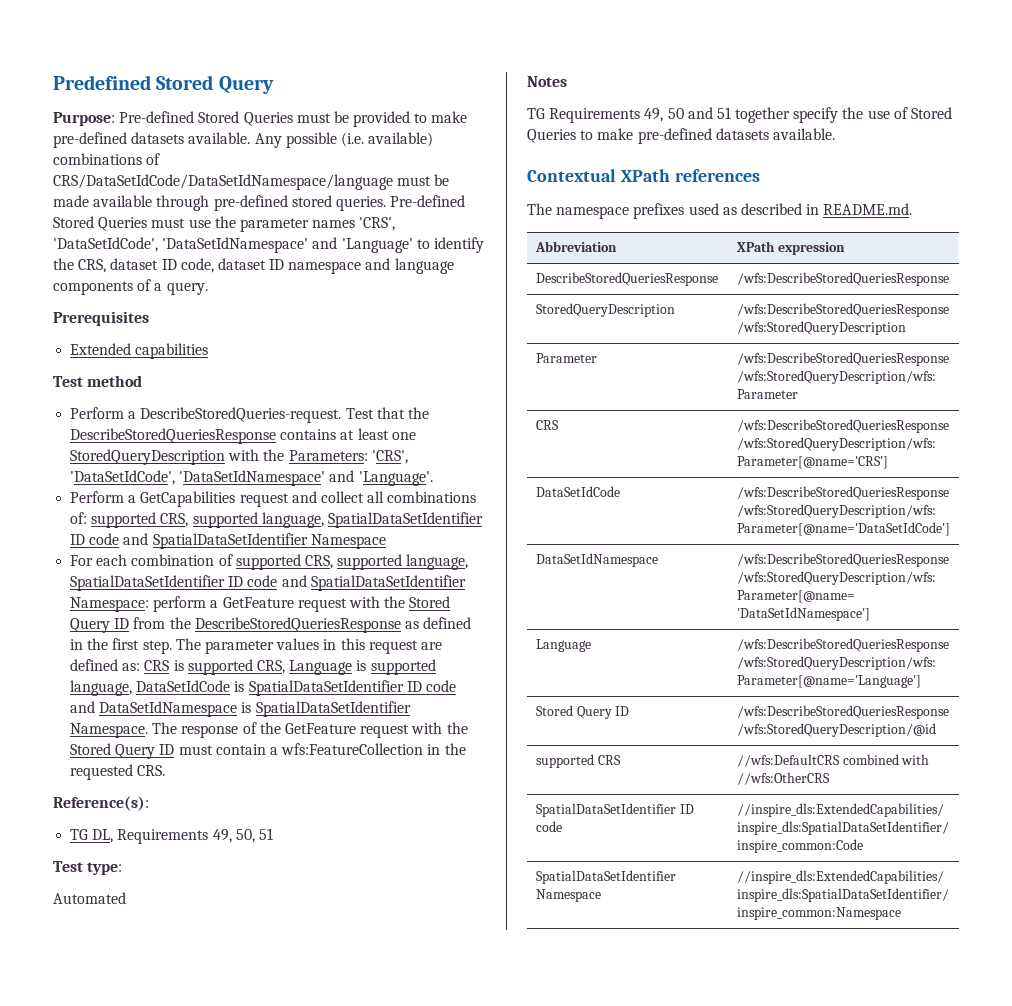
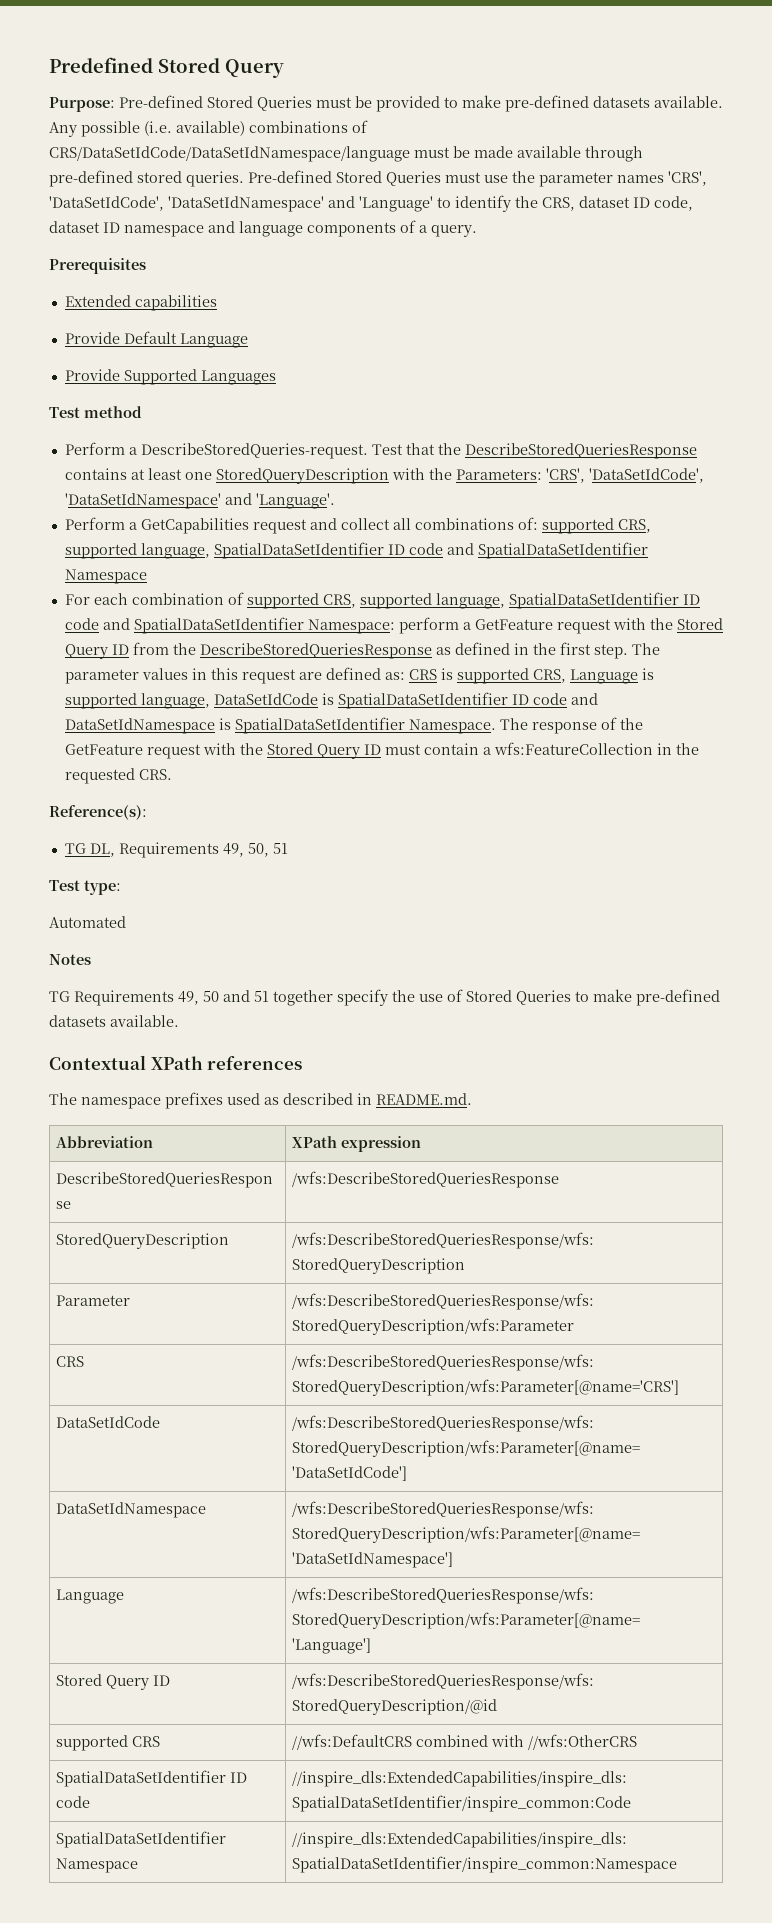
(209, 351) none -> [64,331,248,348] [64,369,276,385] // Provide Default Language // Provide Supported Languages

